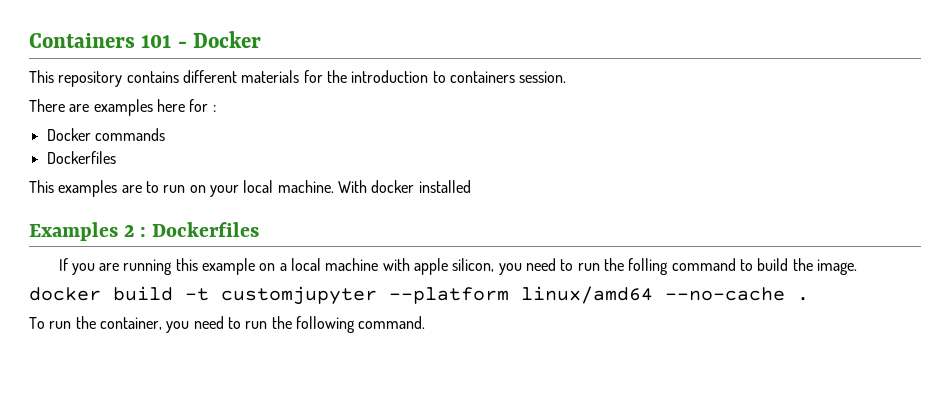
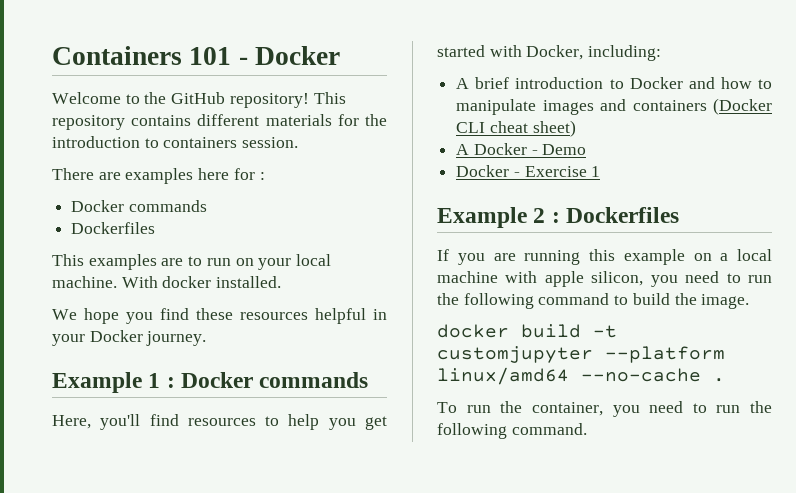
(262, 39) none -> [52,92,309,108] Welcome to the GitHub repository!
[418,180,471,193] [29,222,118,241] installed // Examples -> [216,276,282,288] [52,308,387,324] [52,330,207,346] [52,372,369,393] [52,414,387,430] [437,45,662,61] [456,77,772,89] [456,98,772,115] [456,120,576,137] [456,143,587,155] [456,165,601,177] [437,207,527,228] installed. // We hope you find these resources helpful in your Docker journey. // Example 1 : Docker commands // Here, you'll find resources to help you get started with Docker, including: // A brief introduction to Docker and how to manipulate images and containers (Docker CLI cheat sheet) // A Docker - Demo // Docker - Exercise 1 // Example
[628,258,669,275] folling -> [463,293,534,309] following

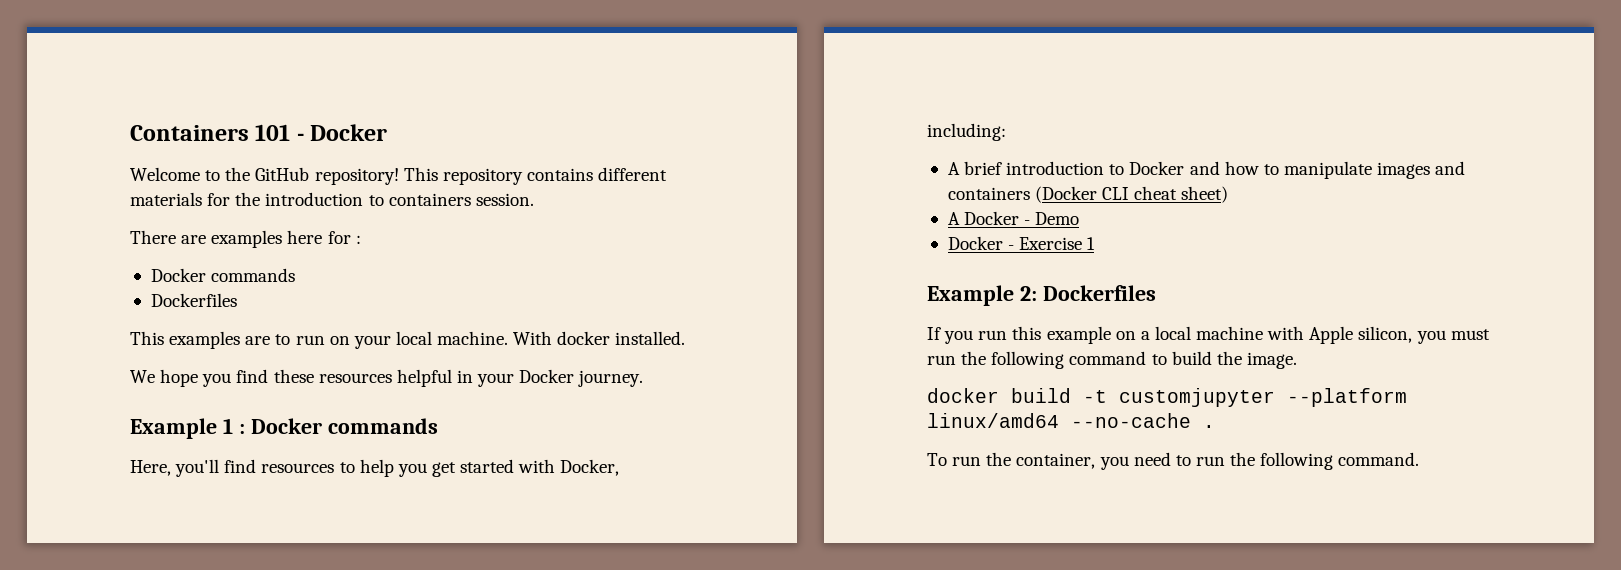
[533,208,560,223] 2 : -> [1019,286,1037,301] 2:
[493,250,581,265] are running -> [978,330,1008,340] run
[544,271,584,287] apple -> [1309,326,1354,344] Apple
[685,271,741,283] need to -> [1450,329,1490,340] must

